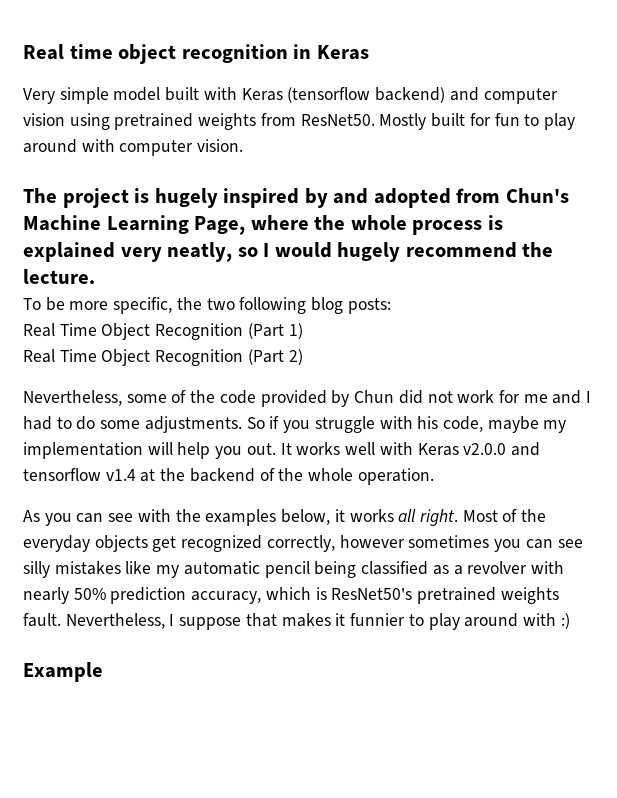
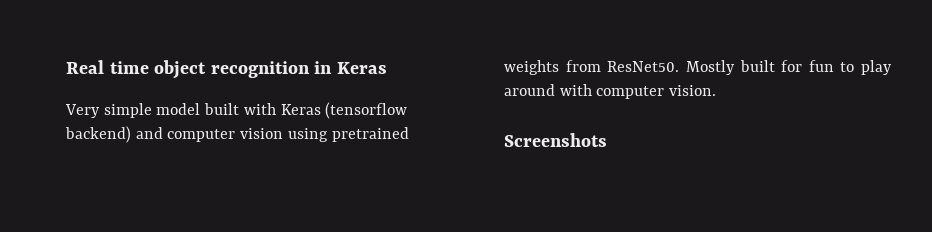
[23,188,569,208] [23,215,503,235] [23,242,554,262] [23,269,95,284] [23,297,391,314] [23,323,303,340] [23,349,303,366] [23,390,592,407] [23,416,567,433] [23,442,540,459] [23,468,434,485] [23,509,547,526] [23,535,583,552] [23,561,564,578] [23,587,559,604] [23,613,570,630] [23,662,103,682] The project is hugely inspired by and adopted from Chun's Machine Learning Page, where the whole process is explained very neatly, so I would hugely recommend the lecture. // To be more specific, the two following blog posts: // Real Time Object Recognition (Part 1) // Real Time Object Recognition (Part 2) // Nevertheless, some of the code provided by Chun did not work for me and I had to do some adjustments. So if you struggle with his code, maybe my implementation will help you out. It works well with Keras v2.0.0 and tensorflow v1.4 at the backend of the whole operation. // As you can see with the examples below, it works all right. Most of the everyday objects get recognized correctly, however sometimes you can see silly mistakes like my automatic pencil being classified as a revolver with nearly 50% prediction accuracy, which is ResNet50's pretrained weights fault. Nevertheless, I suppose that makes it funnier to play around with :) // Example -> [504,133,607,147] Screenshots

